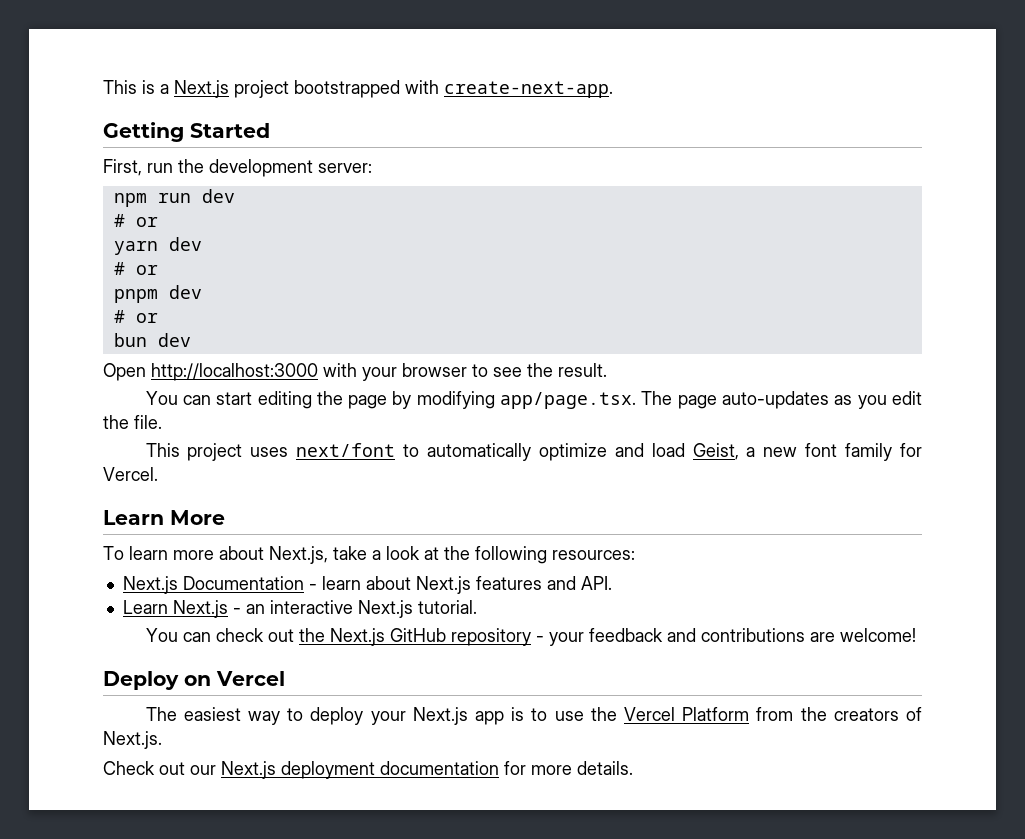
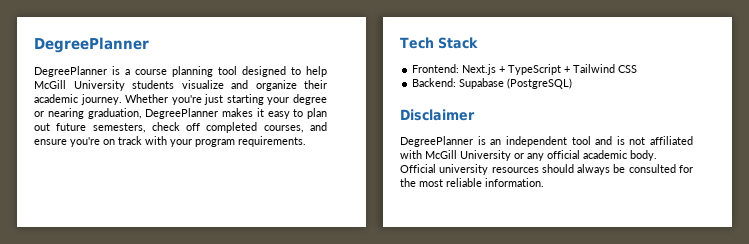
[103,80,613,98] [103,122,270,142] [103,159,372,177] [113,189,235,207] [113,214,158,227] [113,237,202,255] [113,262,158,275] [113,285,202,303] [113,310,158,323] [113,333,191,347] [103,363,607,381] [145,391,922,409] [103,415,162,429] [145,443,922,461] [103,467,158,481] [103,510,225,525] [103,546,635,564] [122,576,612,594] [122,600,477,618] [145,628,916,646] [103,671,285,690] [145,707,923,725] [103,731,162,749] [103,761,633,779] This is a Next.js project bootstrapped with create-next-app. // Getting Started // First, run the development server: // npm run dev // # or // yarn dev // # or // pnpm dev // # or // bun dev // Open http://localhost:3000 with your browser to see the result. // You can start editing the page by modifying app/page.tsx. The page auto-updates as you edit the file. // This project uses next/font to automatically optimize and load Geist, a new font family for Vercel. // Learn More // To learn more about Next.js, take a look at the following resources: // Next.js Documentation - learn about Next.js features and API. // Learn Next.js - an interactive Next.js tutorial. // You can check out the Next.js GitHub repository - your feedback and contributions are welcome! // Deploy on Vercel // The easiest way to deploy your Next.js app is to use the Vercel Platform from the creators of Next.js. // Check out our Next.js deployment documentation for more details. -> [34,37,149,53] [34,66,327,77] [34,80,327,91] [34,94,328,105] [34,108,327,119] [34,122,327,133] [34,136,306,147] [400,37,478,49] [412,64,638,75] [412,78,573,89] [400,109,475,121] [400,136,693,147] [400,150,657,161] [400,164,693,175] [400,178,544,187] DegreePlanner // DegreePlanner is a course planning tool designed to help McGill University students visualize and organize their academic journey. Whether you're just starting your degree or nearing graduation, DegreePlanner makes it easy to plan out future semesters, check off completed courses, and ensure you're on track with your program requirements. // Tech Stack // Frontend: Next.js + TypeScript + Tailwind CSS // Backend: Supabase (PostgreSQL) // Disclaimer // DegreePlanner is an independent tool and is not affiliated with McGill University or any official academic body. Official university resources should always be consulted for the most reliable information.

